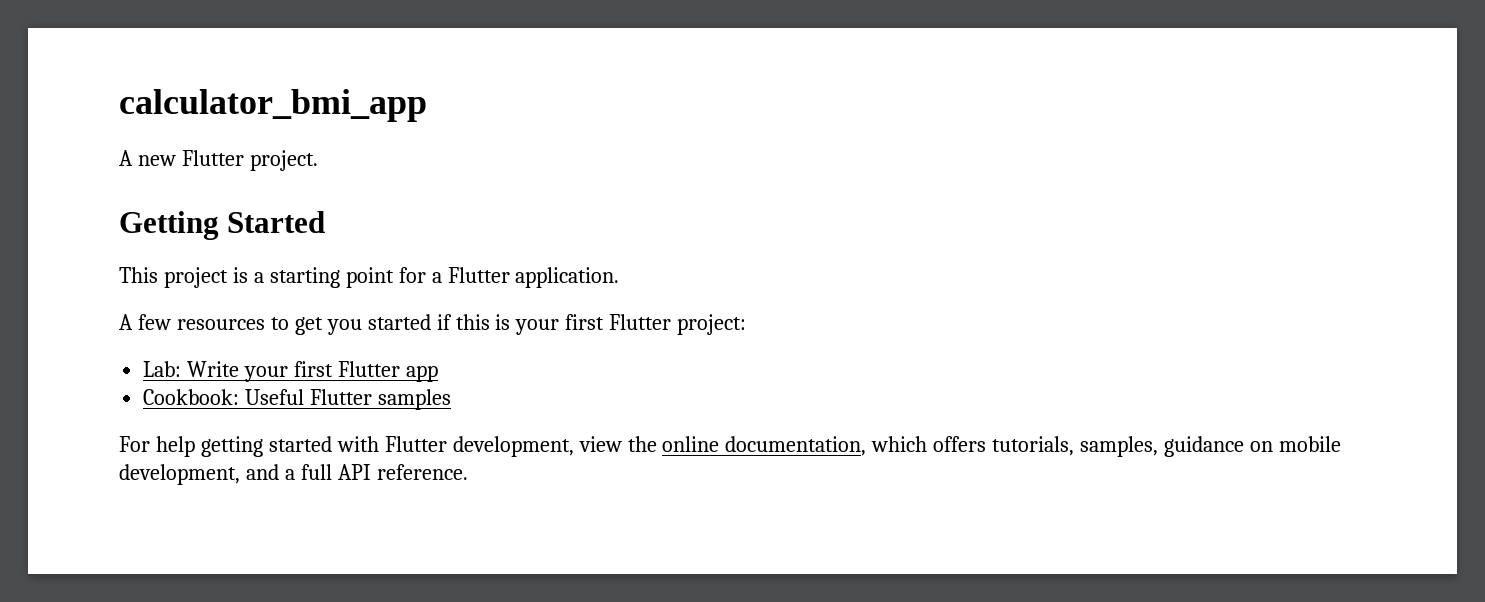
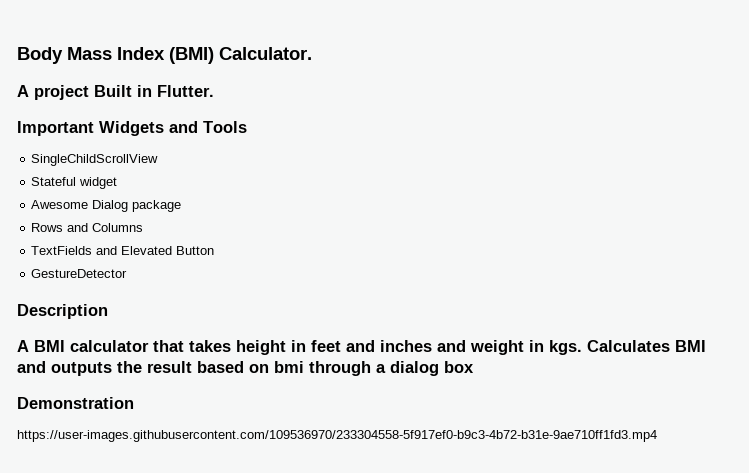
[119,89,427,122] [119,150,318,171] [119,211,326,240] [119,267,620,288] [119,314,747,335] [143,361,438,382] [143,389,452,410] [119,436,1341,457] [119,464,468,485] calculator_bmi_app // A new Flutter project. // Getting Started // This project is a starting point for a Flutter application. // A few resources to get you started if this is your first Flutter project: // Lab: Write your first Flutter app // Cookbook: Useful Flutter samples // For help getting started with Flutter development, view the online documentation, which offers tutorials, samples, guidance on mobile development, and a full API reference. -> [17,47,312,64] [17,85,214,100] [17,121,247,136] [31,154,159,166] [31,177,118,189] [31,200,182,212] [31,223,144,232] [31,246,215,255] [31,269,128,278] [17,304,108,319] [17,340,706,355] [17,361,474,376] [17,397,134,409] [17,430,657,442] Body Mass Index (BMI) Calculator. // A project Built in Flutter. // Important Widgets and Tools // SingleChildScrollView // Stateful widget // Awesome Dialog package // Rows and Columns // TextFields and Elevated Button // GestureDetector // Description // A BMI calculator that takes height in feet and inches and weight in kgs. Calculates BMI and outputs the result based on bmi through a dialog box // Demonstration // https://user-images.githubusercontent.com/109536970/233304558-5f917ef0-b9c3-4b72-b31e-9ae710ff1fd3.mp4

